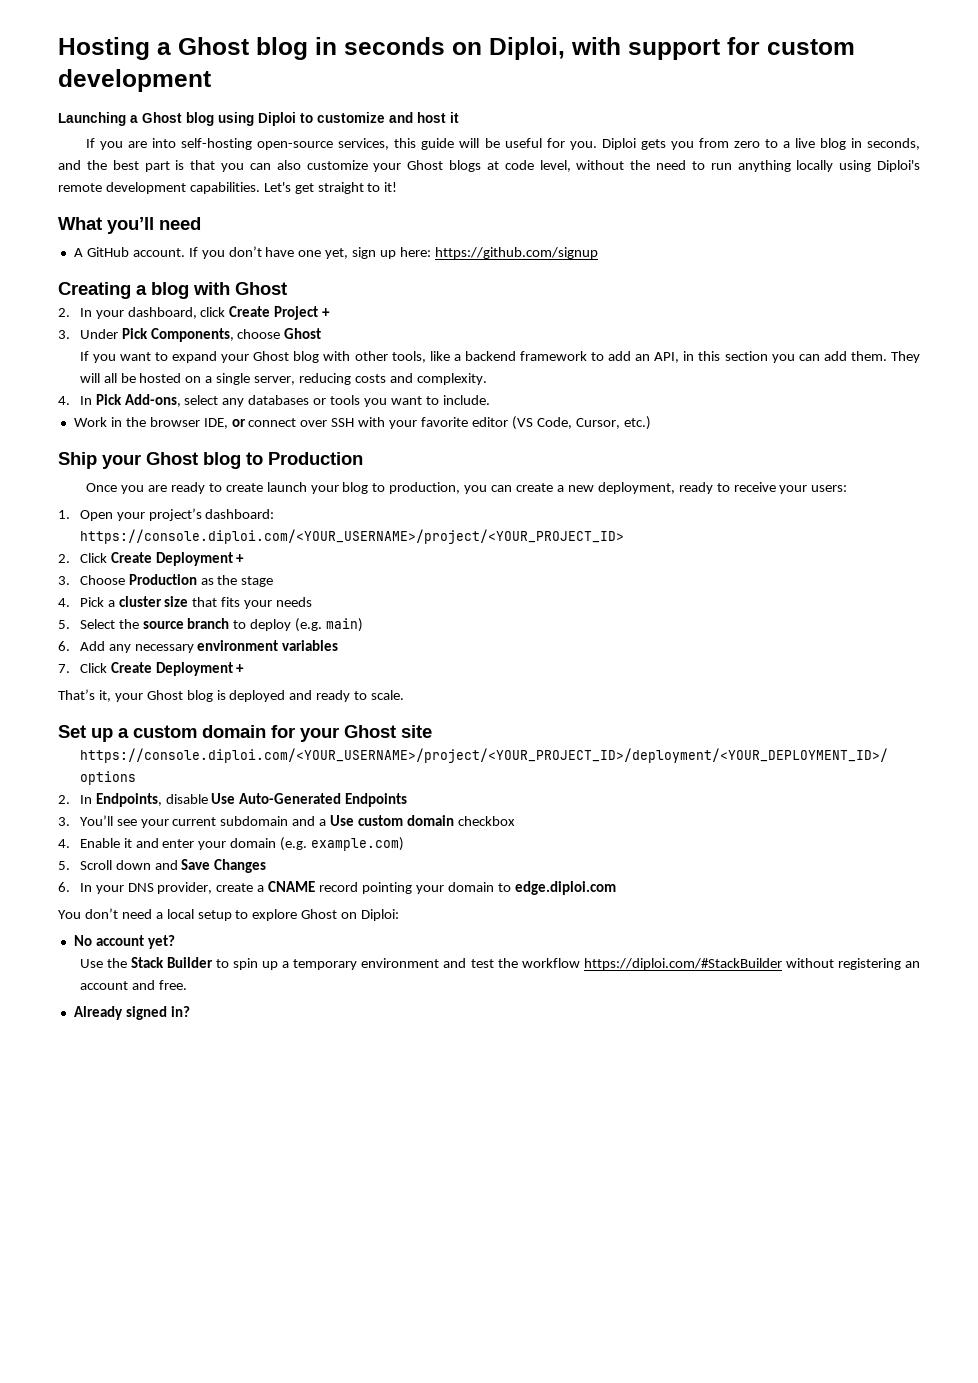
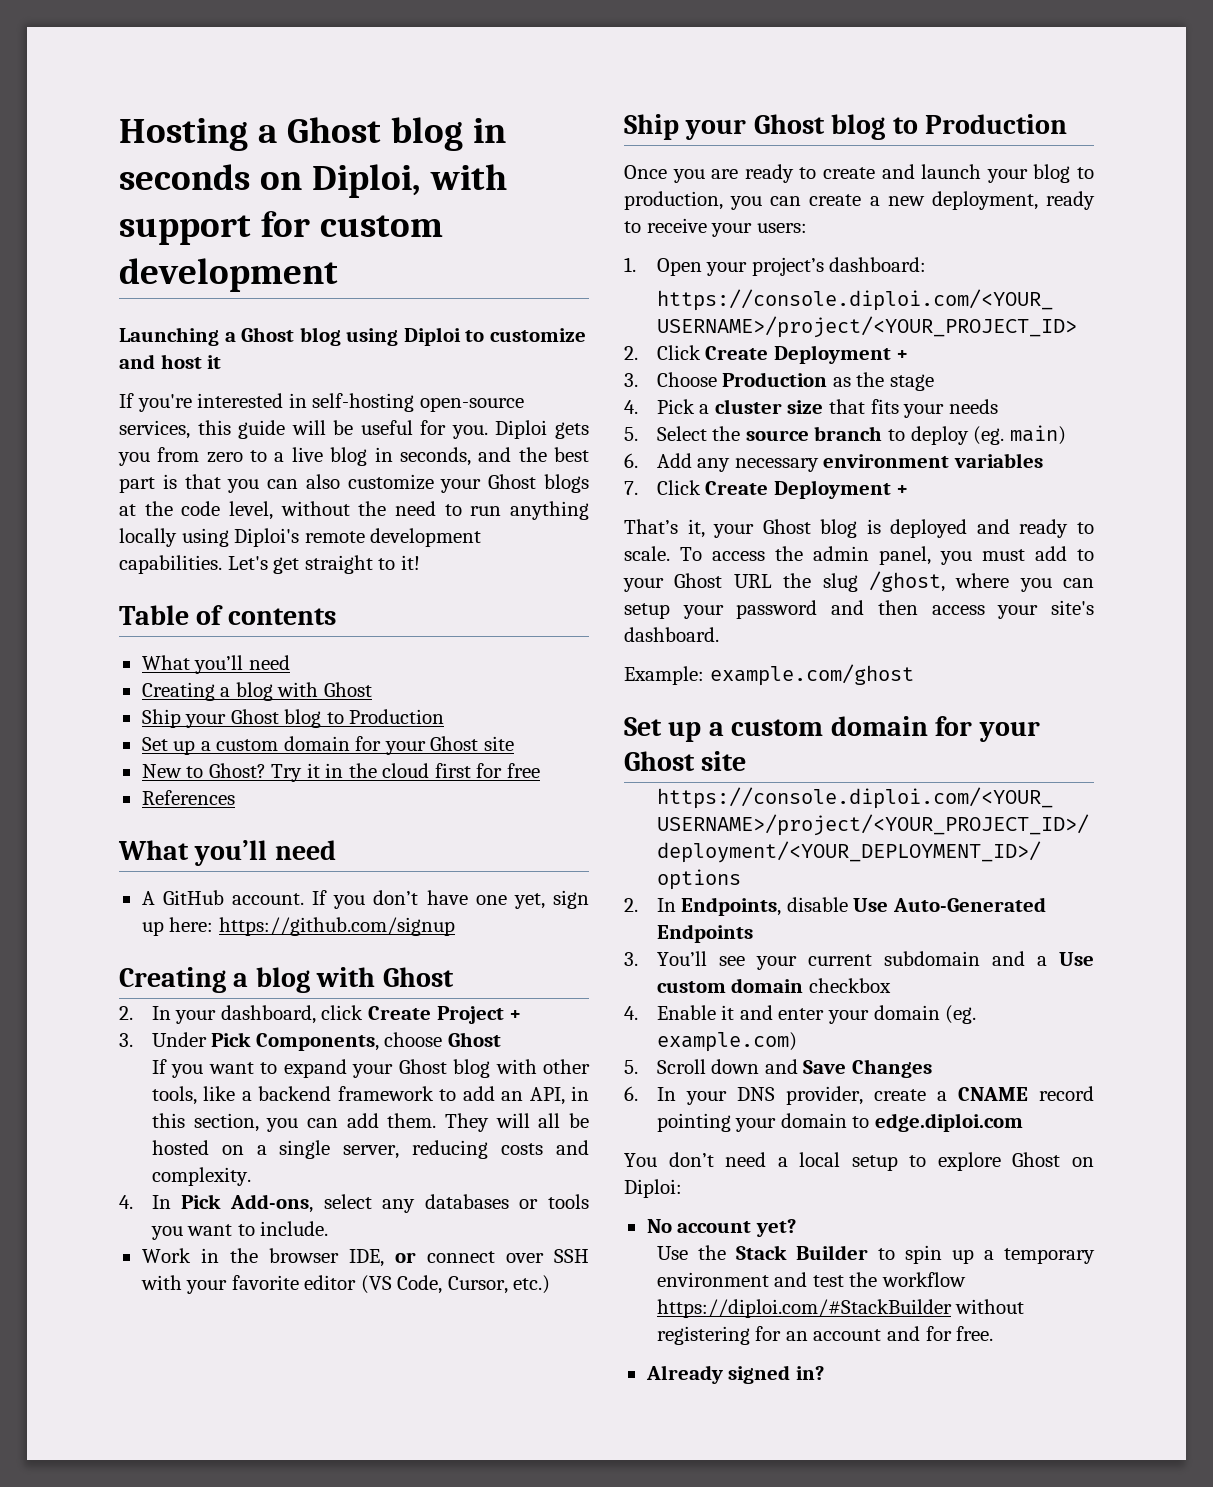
[100,138,177,150] you are into -> [137,393,307,412] you're interested in
(499, 165) none -> [144,501,173,516] the
(398, 187) none -> [119,605,336,625] [141,655,290,674] [141,682,372,701] [141,709,445,728] [141,736,514,755] [141,763,540,782] [141,790,235,805] // Table of contents // What you’ll need // Creating a blog with Ghost // Ship your Ghost blog to Production // Set up a custom domain for your Ghost site // New to Ghost? Try it in the cloud first for free // References
[724,351,768,361] section -> [193,1113,259,1132] section,
(263, 487) none -> [881,164,915,179] and
[295,618,323,632] (e.g. -> [973,426,1005,445] (eg.
(405, 695) none -> [680,546,1094,565] [623,571,1094,592] [624,600,1094,619] [624,627,719,642] [624,664,914,686] To access the admin panel, you must add to your Ghost URL the slug /ghost, where you can setup your password and then access your site's dashboard. // Example: example.com/ghost
[280,837,308,851] (e.g. -> [945,1005,977,1024] (eg.
(901, 964) none -> [755,1326,782,1341] for
(155, 985) none -> [925,1326,952,1341] for

